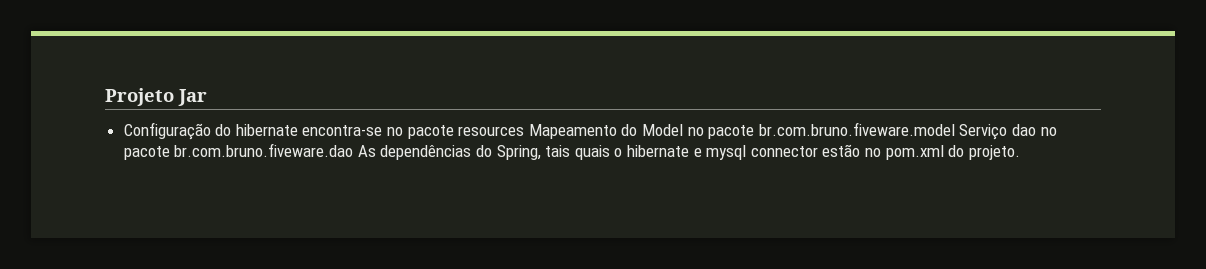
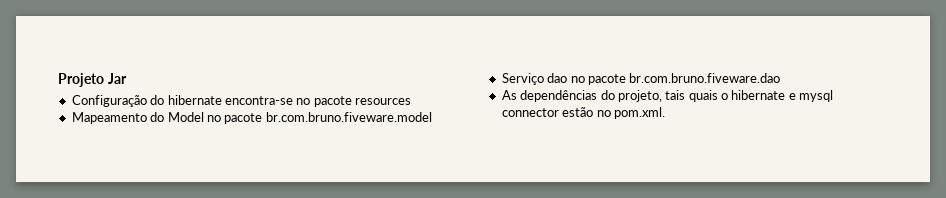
(525, 131) none -> (411, 101) //
(955, 129) none -> (432, 117) //
(354, 150) none -> (781, 78) //
[496,145,541,160] Spring, -> [617,90,662,102] projeto,
[885,145,1020,160] pom.xml do projeto. -> [613,107,665,119] pom.xml.

